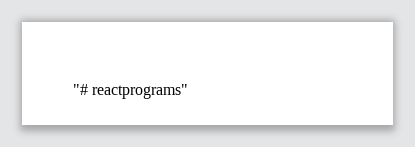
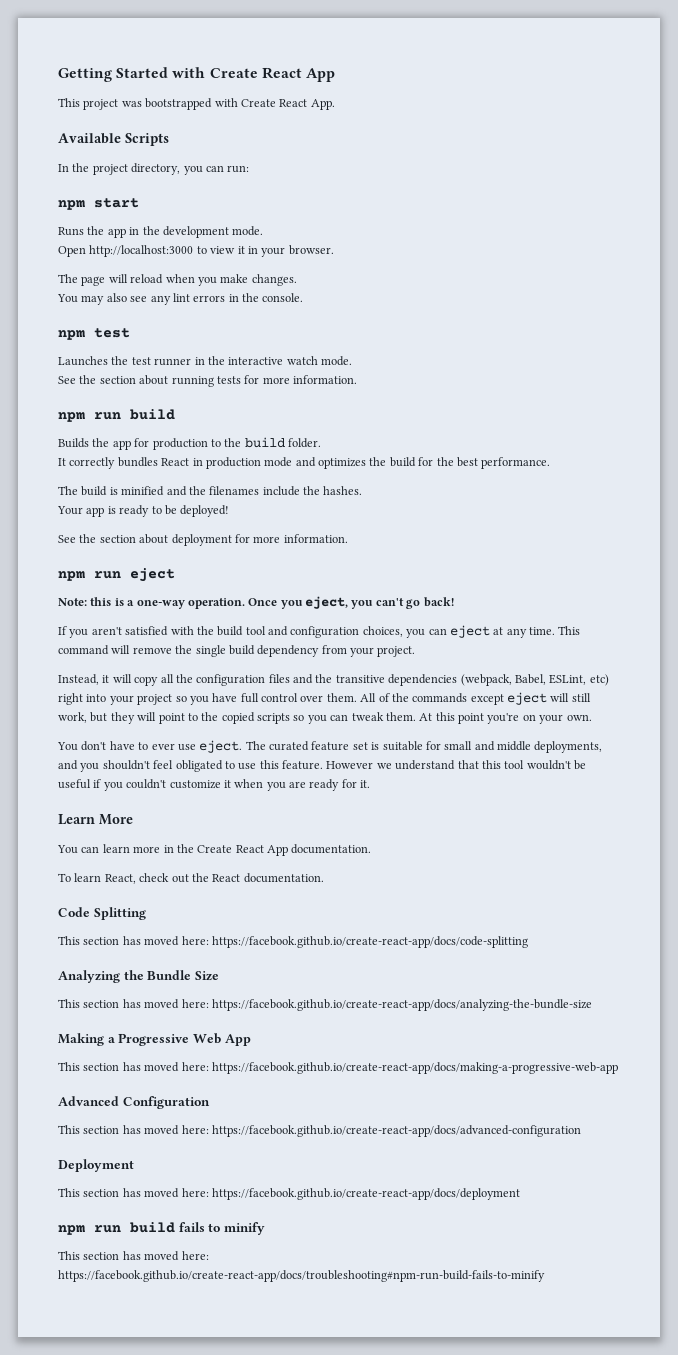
[73,84,189,99] "# reactprograms" -> [58,67,335,82] [58,98,335,110] [58,133,169,146] [58,163,250,175] [58,198,139,210] [58,226,264,238] [58,245,334,257] [58,274,297,286] [57,293,304,305] [58,328,130,340] [58,356,352,366] [58,375,357,387] [58,409,175,422] [58,437,321,450] [58,457,551,469] [58,486,363,496] [57,505,230,517] [58,534,348,546] [58,568,175,582] [58,596,454,609] [58,625,581,638] [58,645,416,657] [58,674,609,686] [58,692,591,705] [58,712,592,724] [57,740,603,753] [58,760,586,772] [58,779,371,791] [58,814,133,825] [57,844,372,856] [58,873,324,884] [58,907,146,920] [58,936,528,948] [58,970,219,983] [58,999,592,1011] [58,1033,251,1046] [58,1062,618,1074] [58,1096,210,1109] [58,1125,581,1137] [58,1159,134,1172] [58,1188,520,1200] [58,1222,265,1235] [58,1251,209,1261] [58,1270,545,1282] Getting Started with Create React App // This project was bootstrapped with Create React App. // Available Scripts // In the project directory, you can run: // npm start // Runs the app in the development mode. // Open http://localhost:3000 to view it in your browser. // The page will reload when you make changes. // You may also see any lint errors in the console. // npm test // Launches the test runner in the interactive watch mode. // See the section about running tests for more information. // npm run build // Builds the app for production to the build folder. // It correctly bundles React in production mode and optimizes the build for the best performance. // The build is minified and the filenames include the hashes. // Your app is ready to be deployed! // See the section about deployment for more information. // npm run eject // Note: this is a one-way operation. Once you eject, you can't go back! // If you aren't satisfied with the build tool and configuration choices, you can eject at any time. This command will remove the single build dependency from your project. // Instead, it will copy all the configuration files and the transitive dependencies (webpack, Babel, ESLint, etc) right into your project so you have full control over them. All of the commands except eject will still work, but they will point to the copied scripts so you can tweak them. At this point you're on your own. // You don't have to ever use eject. The curated feature set is suitable for small and middle deployments, and you shouldn't feel obligated to use this feature. However we understand that this tool wouldn't be useful if you couldn't customize it when you are ready for it. // Learn More // You can learn more in the Create React App documentation. // To learn React, check out the React documentation. // Code Splitting // This section has moved here: https://facebook.github.io/create-react-app/docs/code-splitting // Analyzing the Bundle Size // This section has moved here: https://facebook.github.io/create-react-app/docs/analyzing-the-bundle-size // Making a Progressive Web App // This section has moved here: https://facebook.github.io/create-react-app/docs/making-a-progressive-web-app // Advanced Configuration // This section has moved here: https://facebook.github.io/create-react-app/docs/advanced-configuration // Deployment // This section has moved here: https://facebook.github.io/create-react-app/docs/deployment // npm run build fails to minify // This section has moved here: https://facebook.github.io/create-react-app/docs/troubleshooting#npm-run-build-fails-to-minify

